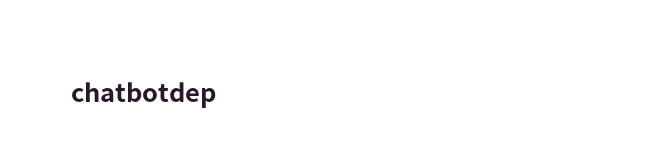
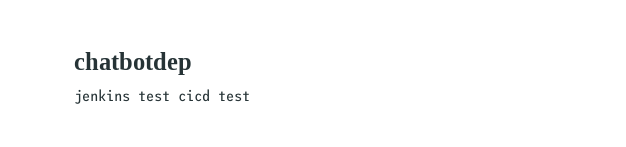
(216, 95) none -> [74,89,250,104] // jenkins test cicd test

